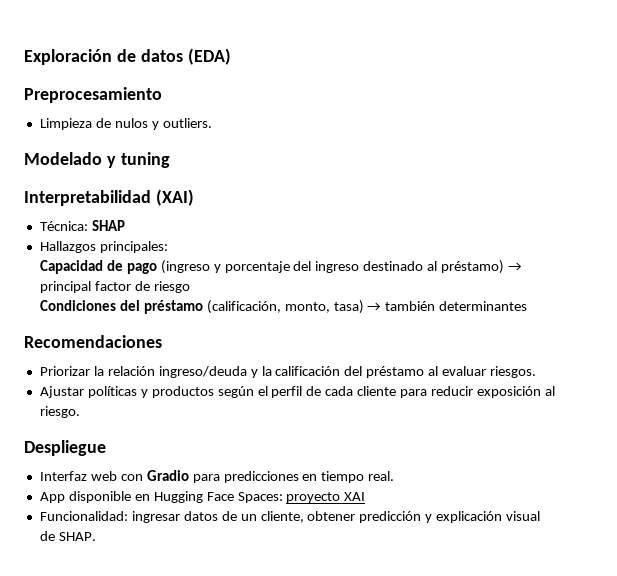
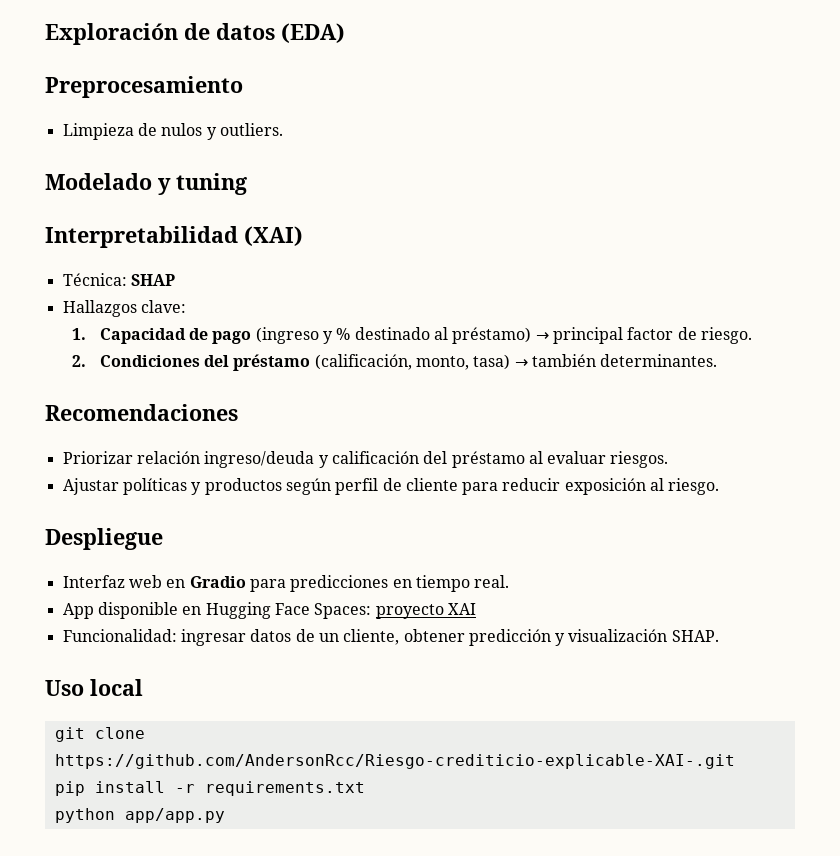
[99,241,168,253] principales: // -> [140,300,186,313] [72,328,87,340] clave: // 1.
[224,261,360,273] porcentaje del ingreso -> [336,328,351,340] %
[153,281,190,293] riesgo // -> [700,327,752,344] [72,355,87,367] riesgo. // 2.
[439,301,528,311] determinantes -> [600,354,718,367] determinantes.
[93,366,104,376] la -> (133, 457) none
[261,366,272,376] la -> (329, 461) none
[257,386,268,396] el -> (331, 486) none
[325,386,354,396] cada -> (402, 484) none
[120,474,143,481] con -> [166,579,186,588] en
[436,511,541,523] [39,531,96,541] explicación visual de SHAP. -> [568,629,719,642] [45,679,143,696] [54,727,145,742] [54,754,735,769] [54,781,365,796] [54,808,225,823] visualización SHAP. // Uso local // git clone https://github.com/AndersonRcc/Riesgo-crediticio-explicable-XAI-.git // pip install -r requirements.txt // python app/app.py

